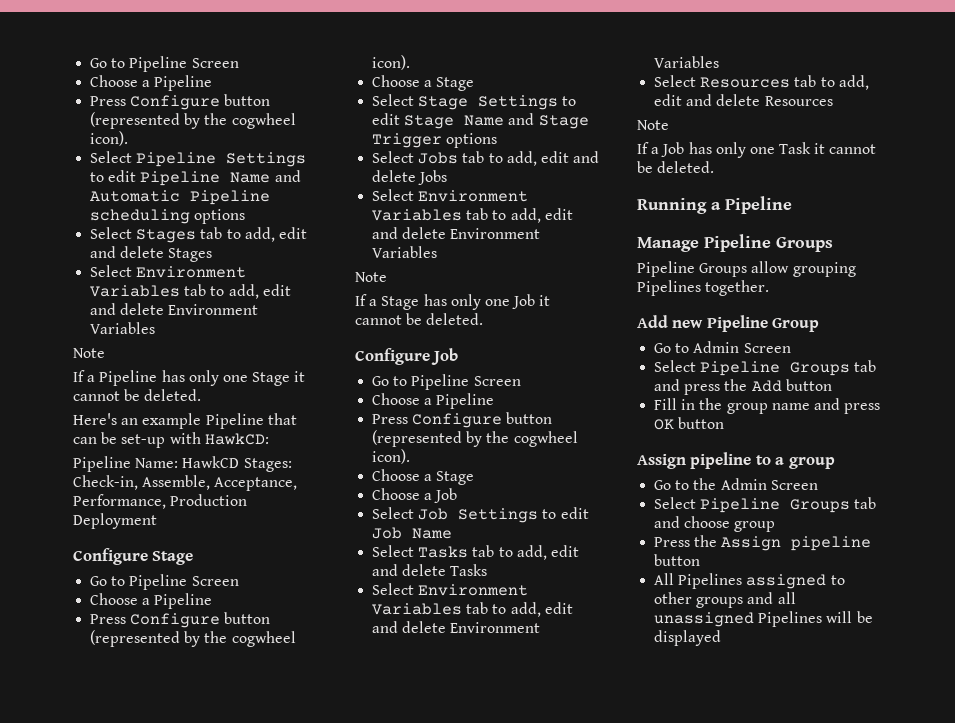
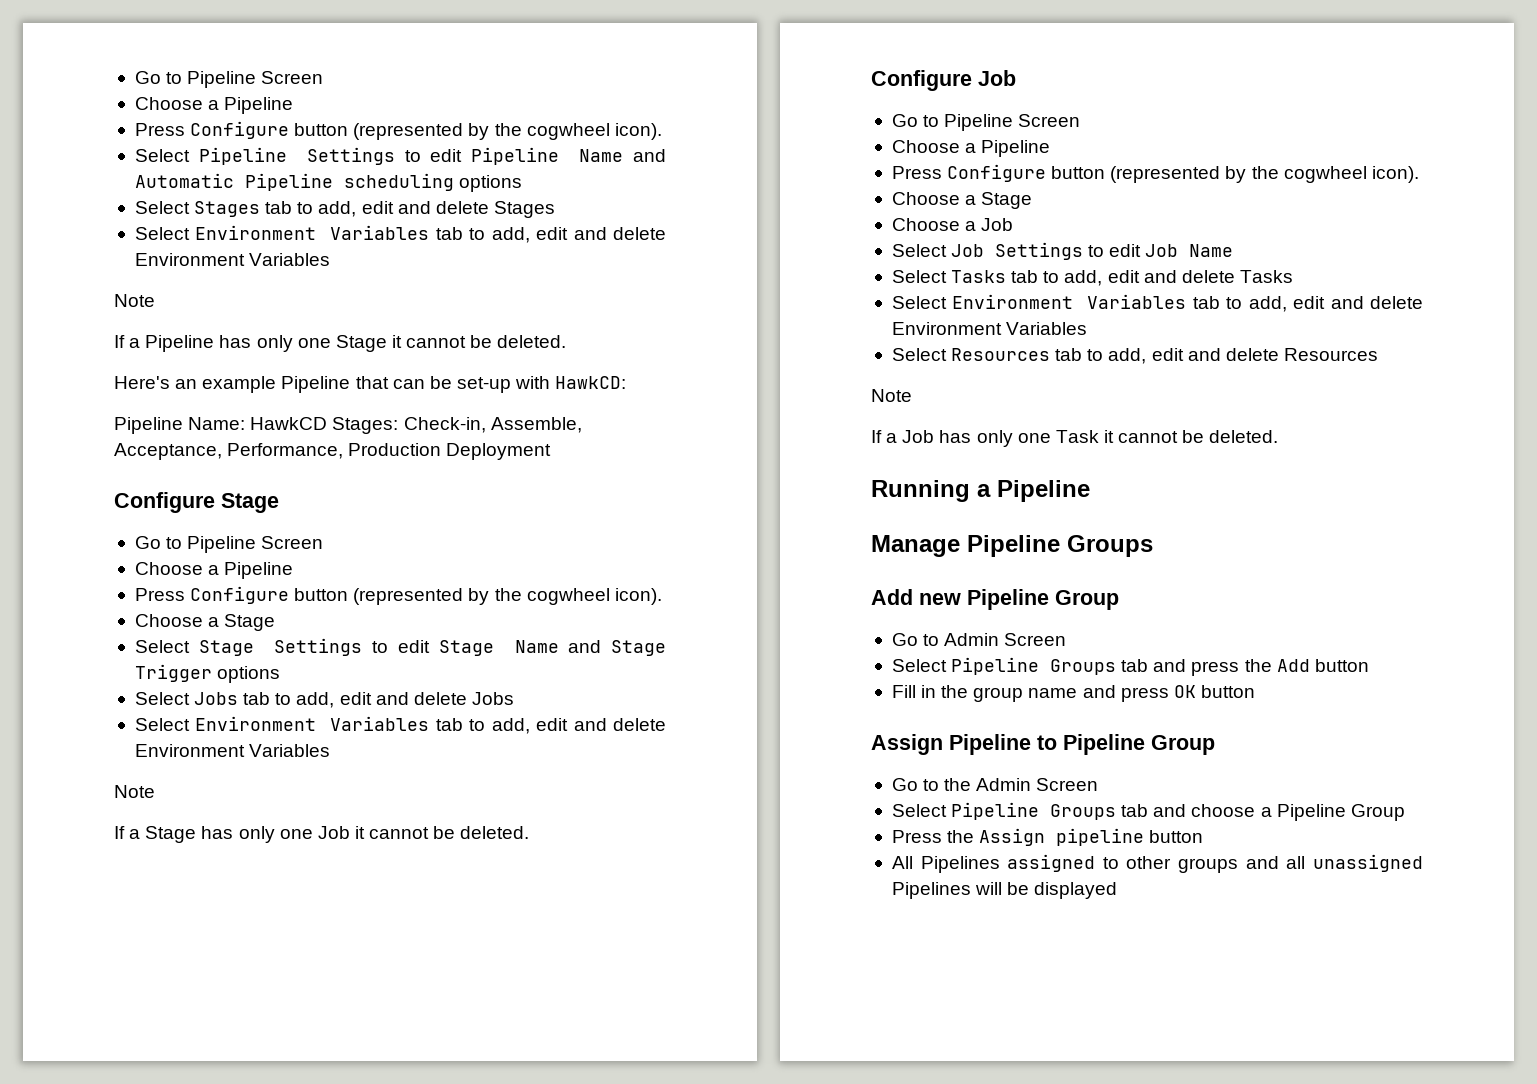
[637,261,856,277] [637,280,770,296] // Pipeline Groups allow grouping Pipelines together. -> (1153, 546) none
[690,452,835,469] pipeline to a group -> [949,734,1215,755] Pipeline to Pipeline Group
[734,521,776,532] group -> [1260,804,1405,821] a Pipeline Group

